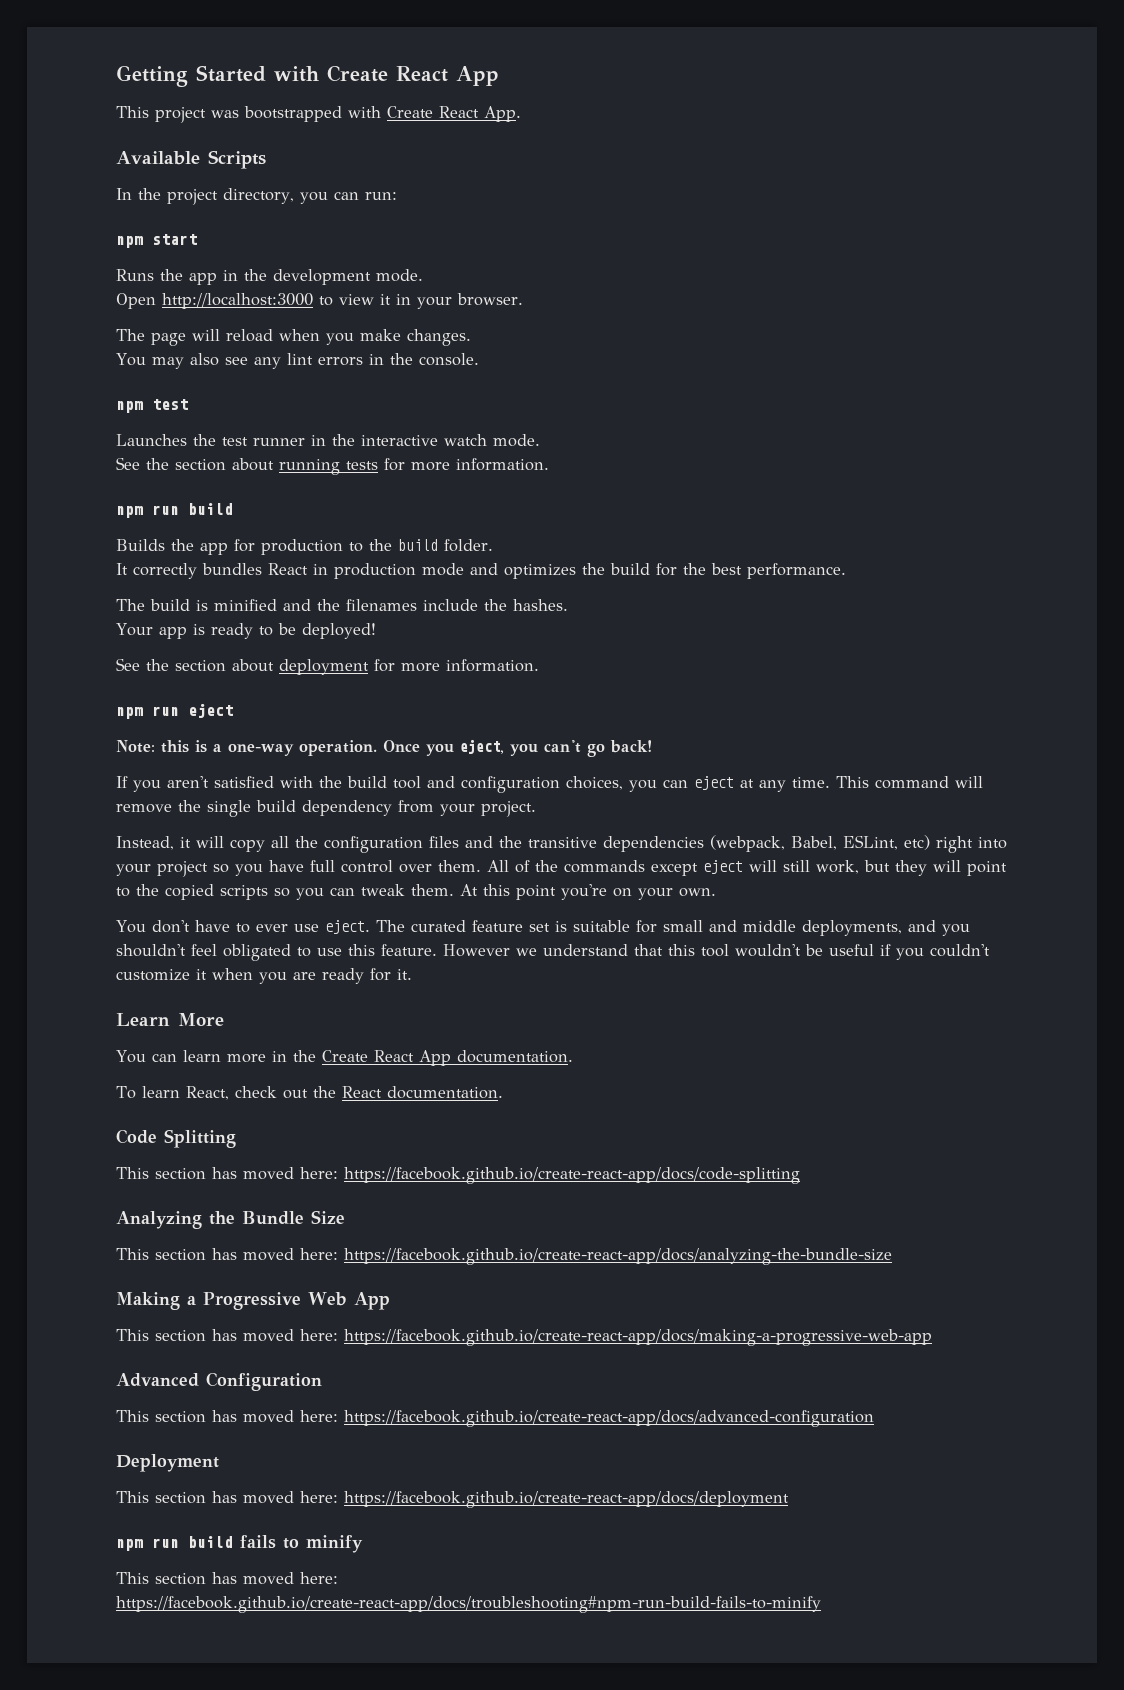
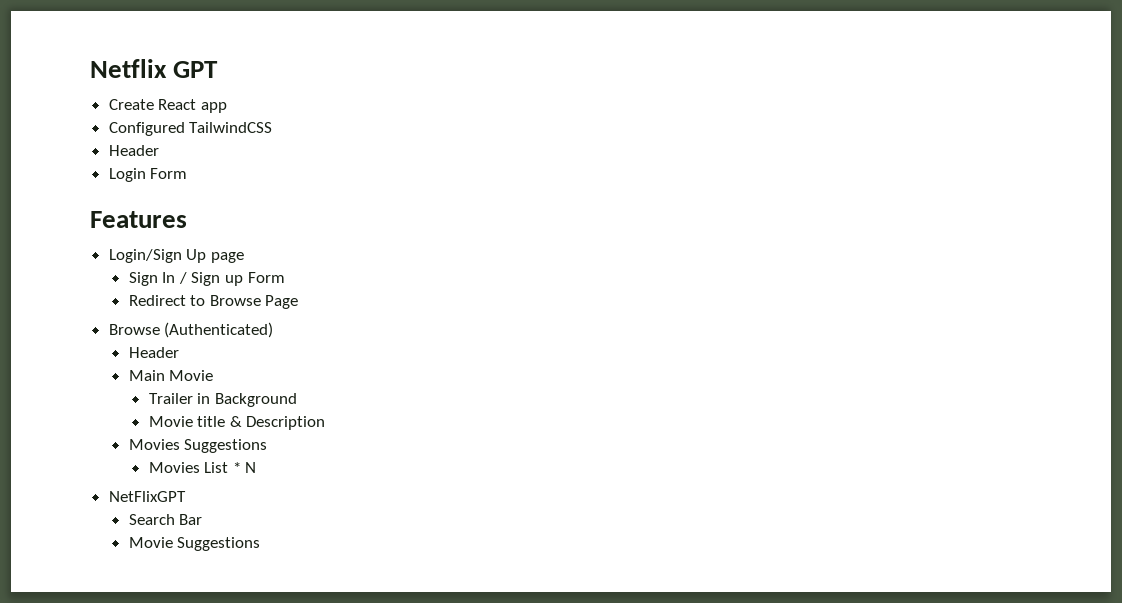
[116,65,499,87] [116,106,521,123] [116,150,266,169] [116,188,397,205] [116,234,197,248] [116,269,423,285] [116,293,523,309] [116,329,471,346] [116,353,479,369] [116,399,188,413] [116,434,540,447] [116,457,549,475] [116,503,233,518] [116,539,493,555] [116,563,846,579] [116,599,568,611] [116,623,376,639] [116,658,539,675] [116,703,233,719] [116,739,652,757] [116,776,983,793] [116,800,536,817] [116,835,1007,853] [116,860,1007,877] [116,884,716,900] [116,920,970,936] [116,944,990,961] [116,968,412,984] [116,1013,224,1026] [116,1050,573,1066] [116,1086,503,1100] [116,1129,236,1148] [116,1167,800,1184] [116,1210,345,1229] [116,1248,892,1265] [116,1292,390,1310] [116,1329,932,1346] [116,1372,322,1391] [116,1410,874,1427] [116,1454,219,1472] [116,1491,789,1508] [116,1535,363,1553] [116,1572,338,1585] [116,1596,821,1613] Getting Started with Create React App // This project was bootstrapped with Create React App. // Available Scripts // In the project directory, you can run: // npm start // Runs the app in the development mode. // Open http://localhost:3000 to view it in your browser. // The page will reload when you make changes. // You may also see any lint errors in the console. // npm test // Launches the test runner in the interactive watch mode. // See the section about running tests for more information. // npm run build // Builds the app for production to the build folder. // It correctly bundles React in production mode and optimizes the build for the best performance. // The build is minified and the filenames include the hashes. // Your app is ready to be deployed! // See the section about deployment for more information. // npm run eject // Note: this is a one-way operation. Once you eject, you can't go back! // If you aren't satisfied with the build tool and configuration choices, you can eject at any time. This command will remove the single build dependency from your project. // Instead, it will copy all the configuration files and the transitive dependencies (webpack, Babel, ESLint, etc) right into your project so you have full control over them. All of the commands except eject will still work, but they will point to the copied scripts so you can tweak them. At this point you're on your own. // You don't have to ever use eject. The curated feature set is suitable for small and middle deployments, and you shouldn't feel obligated to use this feature. However we understand that this tool wouldn't be useful if you couldn't customize it when you are ready for it. // Learn More // You can learn more in the Create React App documentation. // To learn React, check out the React documentation. // Code Splitting // This section has moved here: https://facebook.github.io/create-react-app/docs/code-splitting // Analyzing the Bundle Size // This section has moved here: https://facebook.github.io/create-react-app/docs/analyzing-the-bundle-size // Making a Progressive Web App // This section has moved here: https://facebook.github.io/create-react-app/docs/making-a-progressive-web-app // Advanced Configuration // This section has moved here: https://facebook.github.io/create-react-app/docs/advanced-configuration // Deployment // This section has moved here: https://facebook.github.io/create-react-app/docs/deployment // npm run build fails to minify // This section has moved here: https://facebook.github.io/create-react-app/docs/troubleshooting#npm-run-build-fails-to-minify -> [90,59,219,78] [108,99,227,113] [108,122,273,136] [108,145,159,156] [108,168,188,182] [90,211,187,228] [108,249,244,263] [128,272,285,286] [128,295,299,309] [108,322,274,338] [128,347,179,358] [128,370,214,381] [148,393,297,407] [148,416,326,430] [128,439,268,453] [148,462,257,473] [108,491,186,502] [128,514,203,525] [128,537,261,551] Netflix GPT // Create React app // Configured TailwindCSS // Header // Login Form // Features // Login/Sign Up page // Sign In / Sign up Form // Redirect to Browse Page // Browse (Authenticated) // Header // Main Movie // Trailer in Background // Movie title & Description // Movies Suggestions // Movies List * N // NetFlixGPT // Search Bar // Movie Suggestions

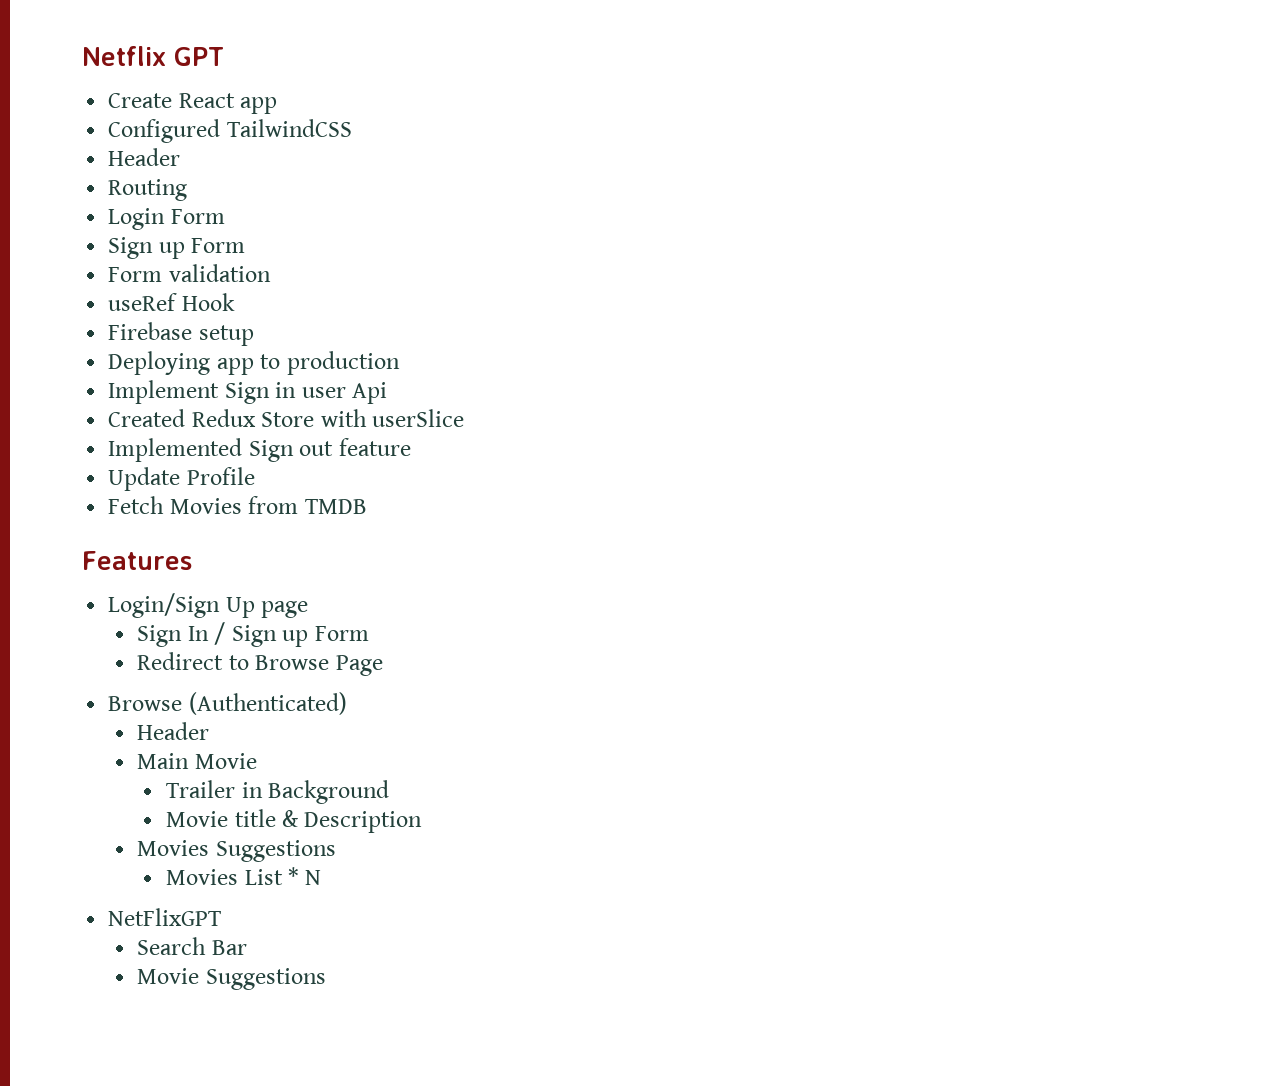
(159, 150) none -> [108,179,188,201] // Routing
(188, 173) none -> [108,237,246,259] [108,264,271,282] [108,293,235,311] [108,322,254,346] [108,351,400,375] [108,380,388,404] [108,409,465,427] [108,438,411,462] [108,467,255,491] [108,496,367,514] // Sign up Form // Form validation // useRef Hook // Firebase setup // Deploying app to production // Implement Sign in user Api // Created Redux Store with userSlice // Implemented Sign out feature // Update Profile // Fetch Movies from TMDB

